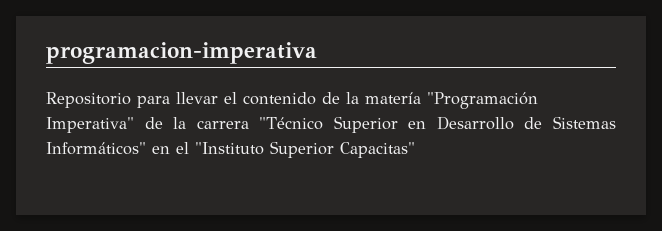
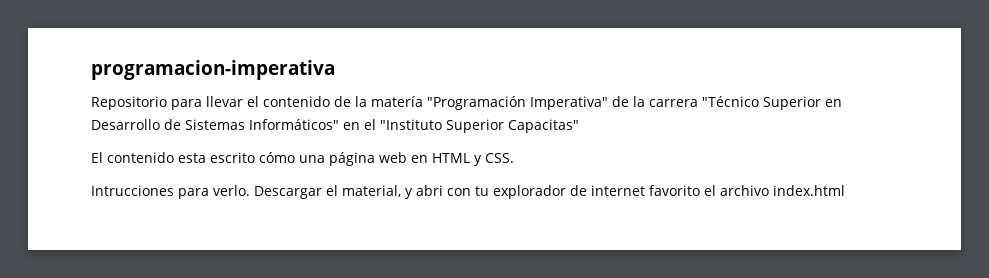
(415, 150) none -> [91,152,514,166] [91,185,845,199] // El contenido esta escrito cómo una página web en HTML y CSS. // Intrucciones para verlo. Descargar el material, y abri con tu explorador de internet favorito el archivo index.html

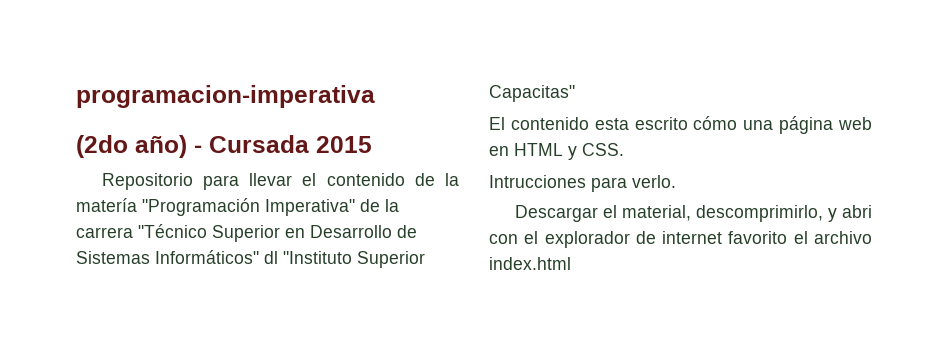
(335, 70) none -> [76,135,372,158] // (2do año) - Cursada 2015
[343,119,376,130] en el -> [264,251,278,264] dl
(250, 190) none -> (676, 181) //
(401, 191) none -> [695,205,823,222] descomprimirlo,
[475,186,489,196] tu -> [524,231,539,244] el

